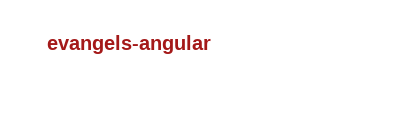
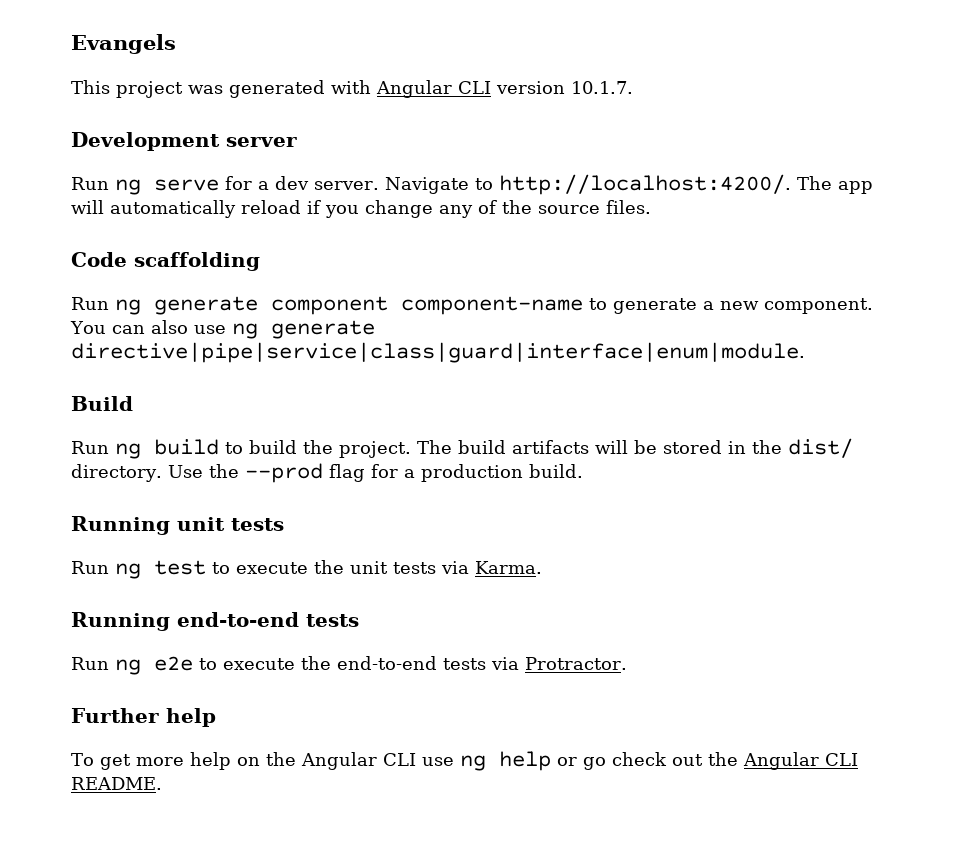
[47,35,211,54] evangels-angular -> [71,34,176,54] [71,80,633,98] [71,132,297,151] [71,174,873,195] [71,200,651,218] [71,252,260,271] [71,296,873,315] [70,320,375,339] [71,342,805,363] [71,396,133,411] [71,438,853,459] [71,463,583,483] [71,516,284,535] [71,560,542,579] [71,612,359,631] [71,656,627,675] [71,708,216,727] [71,751,858,771] [71,777,162,790] Evangels // This project was generated with Angular CLI version 10.1.7. // Development server // Run ng serve for a dev server. Navigate to http://localhost:4200/. The app will automatically reload if you change any of the source files. // Code scaffolding // Run ng generate component component-name to generate a new component. You can also use ng generate directive|pipe|service|class|guard|interface|enum|module. // Build // Run ng build to build the project. The build artifacts will be stored in the dist/ directory. Use the --prod flag for a production build. // Running unit tests // Run ng test to execute the unit tests via Karma. // Running end-to-end tests // Run ng e2e to execute the end-to-end tests via Protractor. // Further help // To get more help on the Angular CLI use ng help or go check out the Angular CLI README.

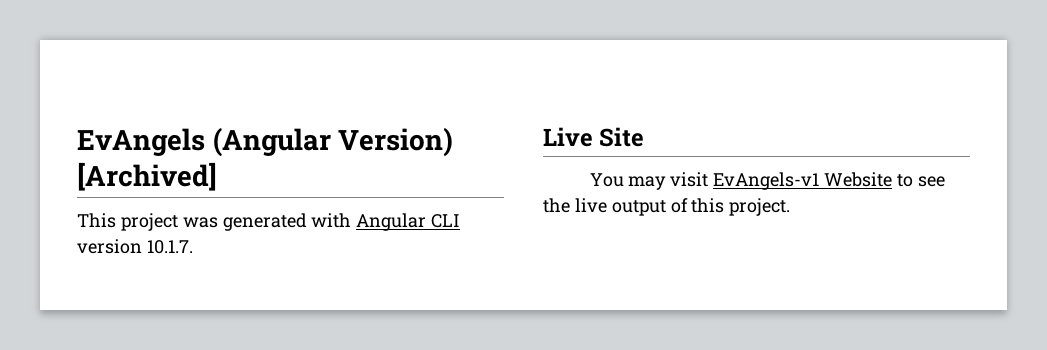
[71,34,176,54] Evangels -> [77,127,454,157] [77,162,217,191] EvAngels (Angular Version) [Archived]
[71,132,297,151] [71,174,873,195] [71,200,651,218] [71,252,260,271] [71,296,873,315] [70,320,375,339] [71,342,805,363] [71,396,133,411] [71,438,853,459] [71,463,583,483] [71,516,284,535] [71,560,542,579] [71,612,359,631] [71,656,627,675] [71,708,216,727] [71,751,858,771] [71,777,162,790] Development server // Run ng serve for a dev server. Navigate to http://localhost:4200/. The app will automatically reload if you change any of the source files. // Code scaffolding // Run ng generate component component-name to generate a new component. You can also use ng generate directive|pipe|service|class|guard|interface|enum|module. // Build // Run ng build to build the project. The build artifacts will be stored in the dist/ directory. Use the --prod flag for a production build. // Running unit tests // Run ng test to execute the unit tests via Karma. // Running end-to-end tests // Run ng e2e to execute the end-to-end tests via Protractor. // Further help // To get more help on the Angular CLI use ng help or go check out the Angular CLI README. -> [543,127,645,147] [589,172,945,190] [543,198,791,216] Live Site // You may visit EvAngels-v1 Website to see the live output of this project.

